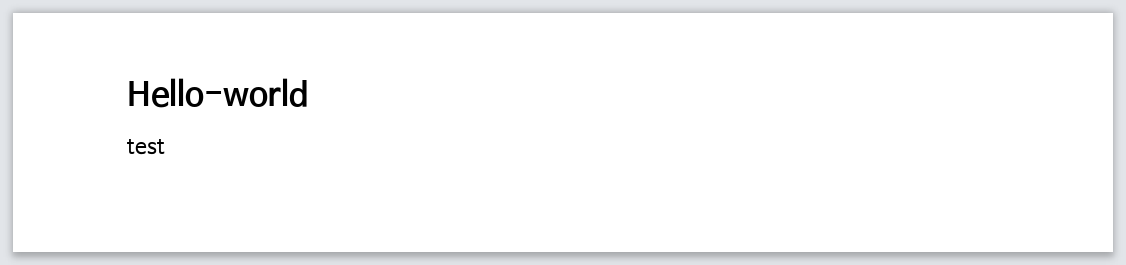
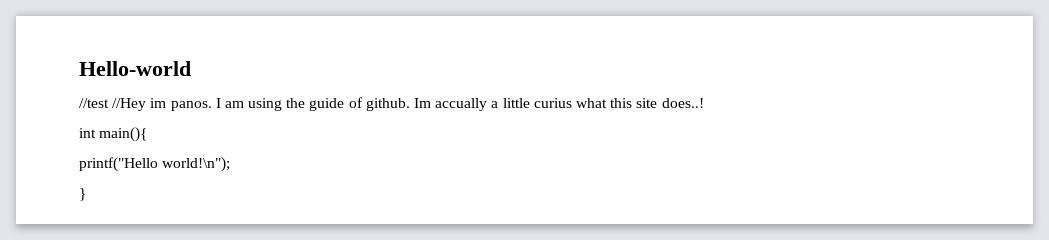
[127,139,165,155] test -> [79,97,704,111] [79,127,148,142] [79,157,231,172] [79,188,86,201] //test //Hey im panos. I am using the guide of github. Im accually a little curius what this site does..! // int main(){ // printf("Hello world!\n"); // }

